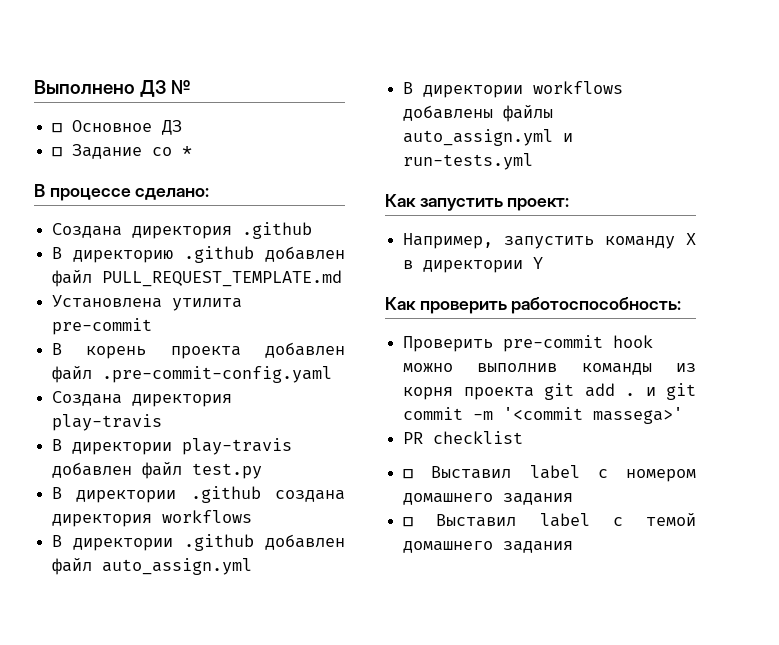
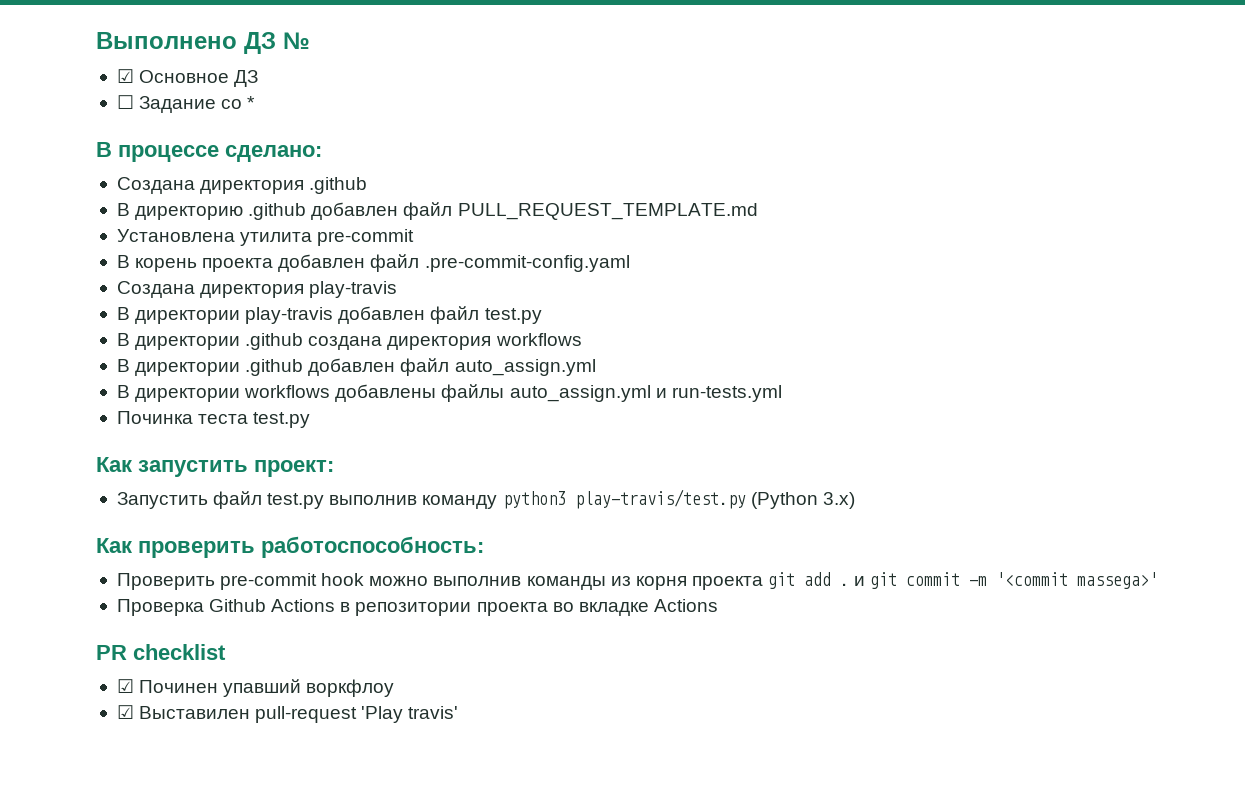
[52,123,63,133] ☐ -> [116,69,134,83] ☑
(534, 161) none -> [116,411,311,428] // Починка теста test.py
[403,233,696,249] [403,257,544,273] Например, запустить команду X в директории Y -> [116,489,855,509] Запустить файл test.py выполнив команду python3 play-travis/test.py (Python 3.x)
[403,431,524,444] [403,465,696,482] [403,493,574,505] [403,513,696,527] [403,541,574,553] PR checklist // ☐ Выставил label с номером домашнего задания // ☐ Выставил label с темой домашнего задания -> [116,599,718,616] [96,644,226,660] [116,679,395,697] [116,705,459,723] Проверка Github Actions в репозитории проекта во вкладке Actions // PR checklist // ☑ Починен упавший воркфлоу // ☑ Выставилен pull-request 'Play travis'

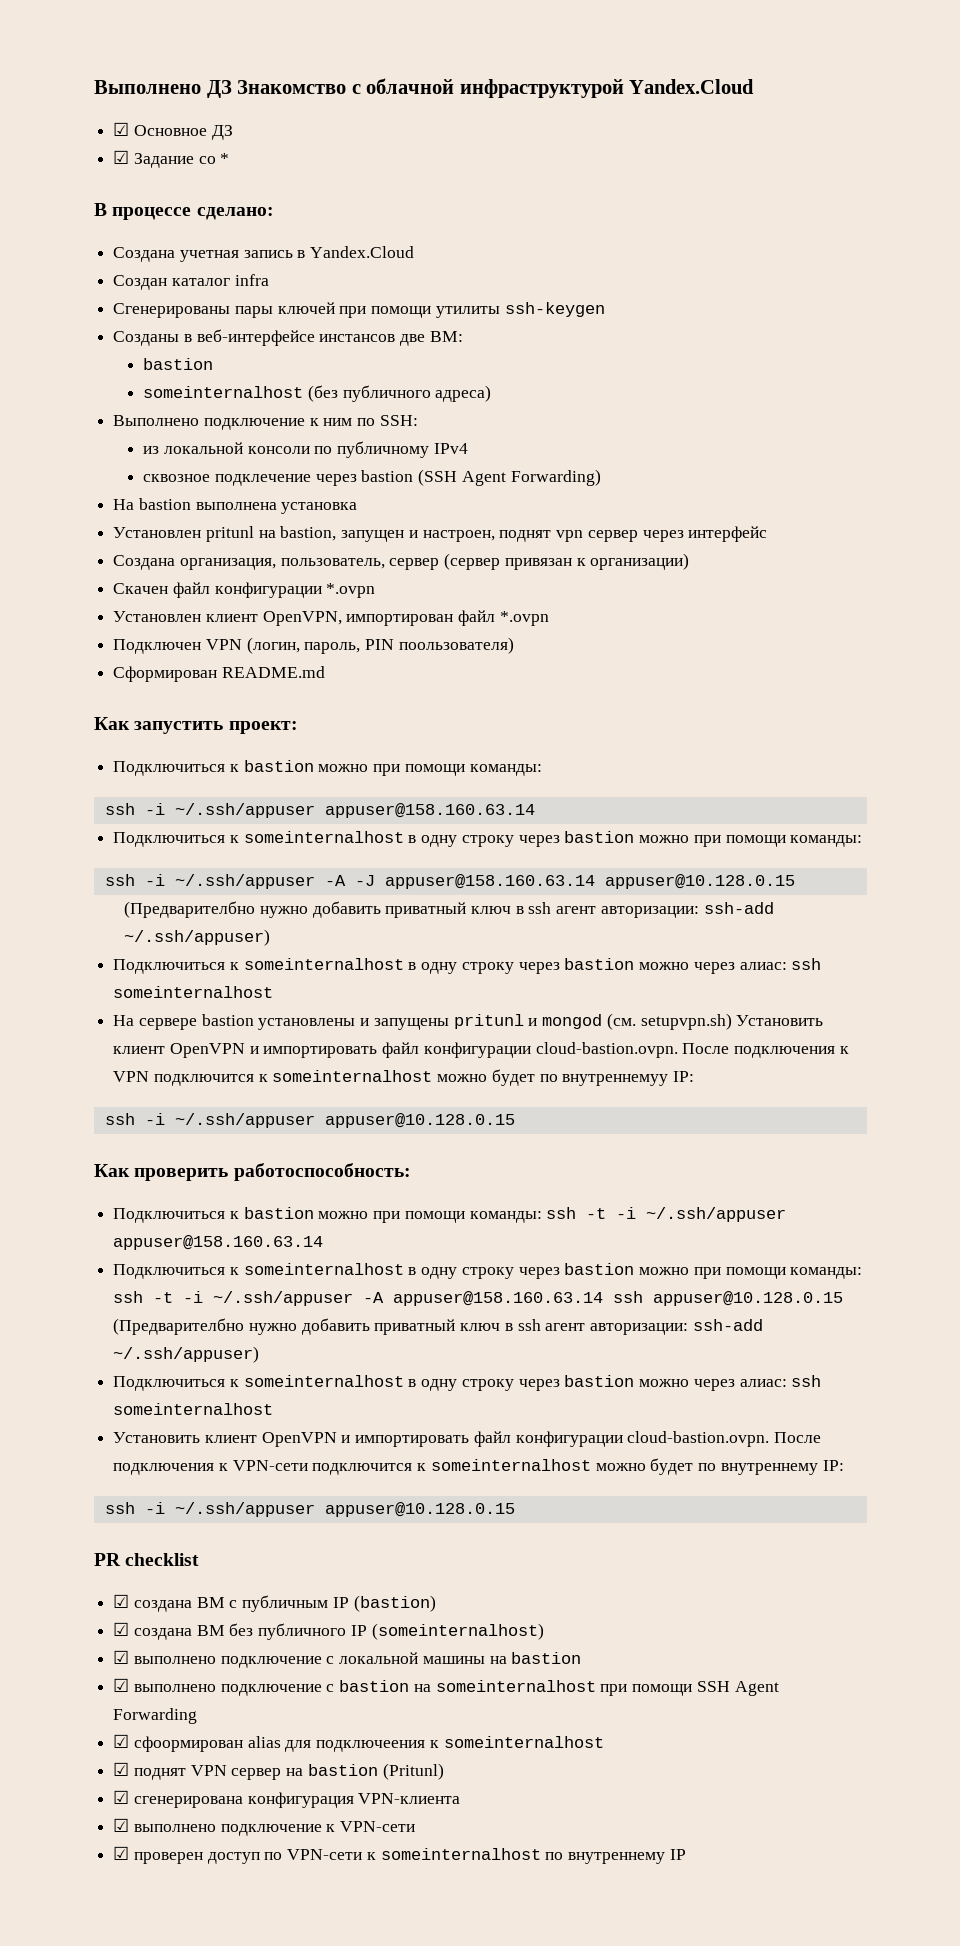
[283,32,310,49] № -> [237,78,755,98] Знакомство с облачной инфраструктурой Yandex.Cloud
[116,95,134,109] ☐ -> [113,150,130,164] ☑
[200,177,368,194] [116,202,758,220] [116,229,415,246] [116,254,630,272] [116,281,398,298] [116,306,542,324] [116,333,582,350] [116,358,596,376] [116,384,782,402] [116,411,311,428] [96,457,334,477] [116,489,855,509] [96,536,484,558] [116,572,1159,590] [116,599,718,616] [96,644,226,660] [116,679,395,697] [116,705,459,723] директория .github // В директорию .github добавлен файл PULL_REQUEST_TEMPLATE.md // Установлена утилита pre-commit // В корень проекта добавлен файл .pre-commit-config.yaml // Создана директория play-travis // В директории play-travis добавлен файл test.py // В директории .github cоздана директория workflows // В директории .github добавлен файл auto_assign.yml // В директории workflows добавлены файлы auto_assign.yml и run-tests.yml // Починка теста test.py // Как запустить проект: // Запустить файл test.py выполнив команду python3 play-travis/test.py (Python 3.x) // Как проверить работоспособность: // Проверить pre-commit hook можно выполнив команды из корня проекта git add . и git commit -m '<commit massega>' // Проверка Github Actions в репозитории проекта во вкладке Actions // PR checklist // ☑ Починен упавший воркфлоу // ☑ Выставилен pull-request 'Play travis' -> [179,246,415,262] [113,274,269,290] [113,302,605,318] [113,329,463,346] [143,358,214,370] [143,385,492,402] [113,415,418,430] [143,441,468,458] [143,469,601,486] [113,498,358,514] [113,526,768,542] [113,553,690,570] [113,582,376,598] [113,610,549,626] [113,637,514,654] [113,666,325,682] [94,717,298,734] [113,760,542,776] [104,803,535,818] [113,831,863,847] [104,874,795,889] [124,901,774,918] [124,929,271,946] [113,958,822,974] [113,986,274,998] [113,1013,824,1030] [113,1042,849,1058] [113,1069,695,1086] [104,1113,515,1128] [94,1163,411,1181] [113,1207,787,1223] [113,1235,324,1250] [113,1263,863,1279] [113,1291,844,1306] [113,1318,763,1335] [113,1346,260,1363] [113,1375,822,1391] [113,1403,274,1415] [113,1431,822,1447] [113,1458,844,1475] [104,1502,515,1517] [94,1553,200,1566] [113,1594,436,1612] [113,1622,544,1640] [113,1650,582,1668] [113,1678,779,1696] [113,1708,198,1724] [113,1734,604,1752] [113,1762,444,1780] [113,1790,461,1808] [113,1818,416,1836] [113,1846,686,1864] учетная запись в Yandex.Cloud // Создан каталог infra // Сгенерированы пары ключей при помощи утилиты ssh-keygen // Созданы в веб-интерфейсе инстансов две ВМ: // bastion // someinternalhost (без публичного адреса) // Выполнено подключение к ним по SSH: // из локальной консоли по публичному IPv4 // сквозное подклечение через bastion (SSH Agent Forwarding) // На bastion выполнена установка // Установлен pritunl на bastion, запущен и настроен, поднят vpn сервер через интерфейс // Создана организация, пользователь, сервер (сервер привязан к организации) // Скачен файл конфигурации *.ovpn // Установлен клиент OpenVPN, импортирован файл *.ovpn // Подключен VPN (логин, пароль, PIN поользователя) // Сформирован README.md // Как запустить проект: // Подключиться к bastion можно при помощи команды: // ssh -i ~/.ssh/appuser appuser@158.160.63.14 // Подключиться к someinternalhost в одну строку через bastion можно при помощи команды: // ssh -i ~/.ssh/appuser -A -J appuser@158.160.63.14 appuser@10.128.0.15 // (Предварителбно нужно добавить приватный ключ в ssh агент авторизации: ssh-add ~/.ssh/appuser) // Подключиться к someinternalhost в одну строку через bastion можно через алиас: ssh someinternalhost // На сервере bastion установлены и запущены pritunl и mongod (см. setupvpn.sh) Установить клиент OpenVPN и импортировать файл конфигурации cloud-bastion.ovpn. После подключения к VPN подключится к someinternalhost можно будет по внутреннемуу IP: // ssh -i ~/.ssh/appuser appuser@10.128.0.15 // Как проверить работоспособность: // Подключиться к bastion можно при помощи команды: ssh -t -i ~/.ssh/appuser appuser@158.160.63.14 // Подключиться к someinternalhost в одну строку через bastion можно при помощи команды: ssh -t -i ~/.ssh/appuser -A appuser@158.160.63.14 ssh appuser@10.128.0.15 (Предварителбно нужно добавить приватный ключ в ssh агент авторизации: ssh-add ~/.ssh/appuser) // Подключиться к someinternalhost в одну строку через bastion можно через алиас: ssh someinternalhost // Установить клиент OpenVPN и импортировать файл конфигурации cloud-bastion.ovpn. После подключения к VPN-сети подключится к someinternalhost можно будет по внутреннему IP: // ssh -i ~/.ssh/appuser appuser@10.128.0.15 // PR checklist // ☑ создана ВМ с публичным IP (bastion) // ☑ создана ВМ без публичного IP (someinternalhost) // ☑ выполнено подключение с локальной машины на bastion // ☑ выполнено подключение с bastion на someinternalhost при помощи SSH Agent Forwarding // ☑ сфоормирован alias для подключеения к someinternalhost // ☑ поднят VPN сервер на bastion (Pritunl) // ☑ сгенерирована конфигурация VPN-клиента // ☑ выполнено подключение к VPN-сети // ☑ проверен доступ по VPN-сети к someinternalhost по внутреннему IP

